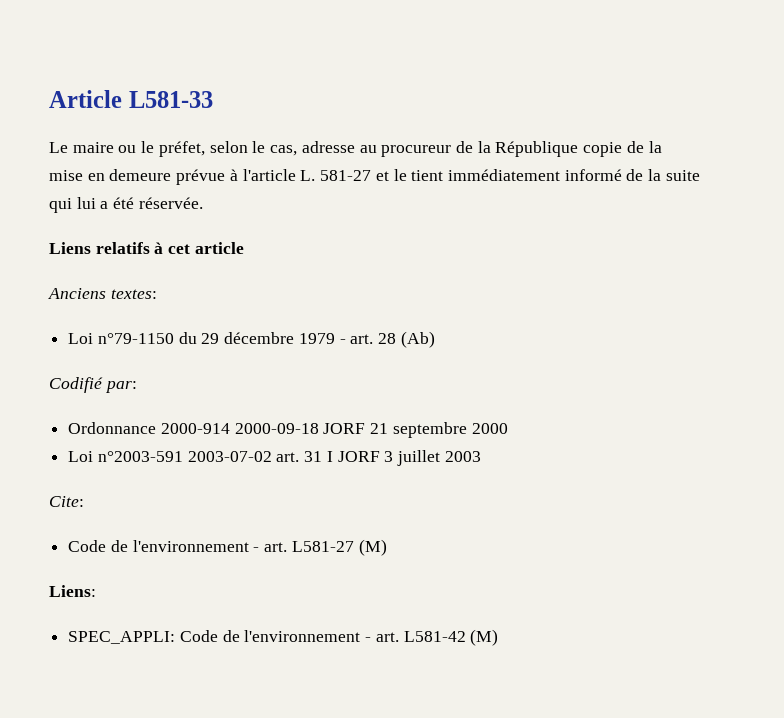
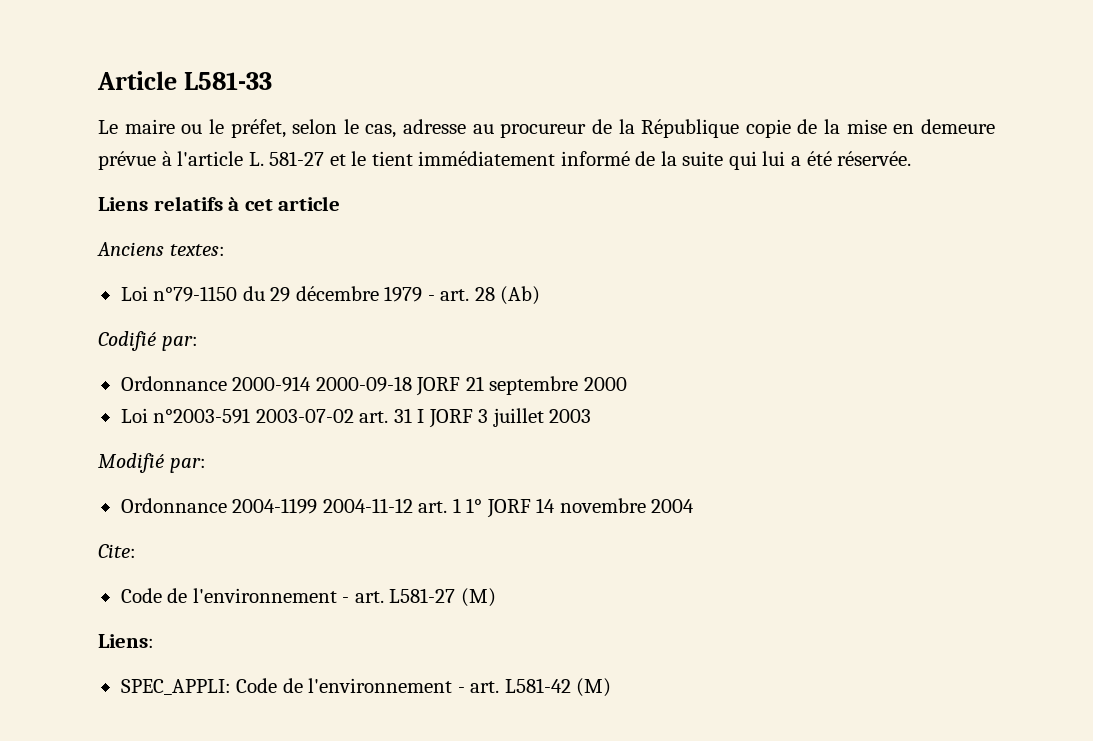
(481, 456) none -> [98,453,206,473] [120,498,695,518] // Modifié par: // Ordonnance 2004-1199 2004-11-12 art. 1 1° JORF 14 novembre 2004

